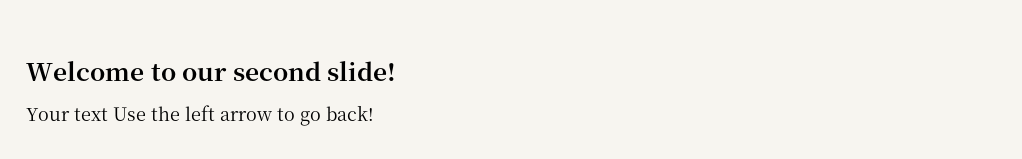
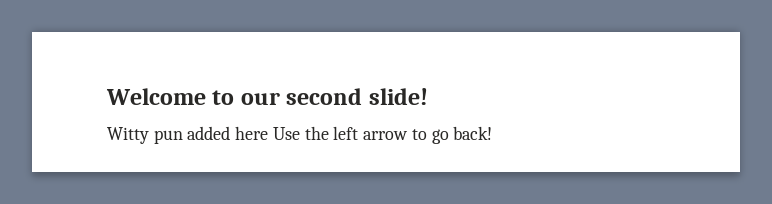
[26,108,108,121] Your text -> [107,126,269,144] Witty pun added here

